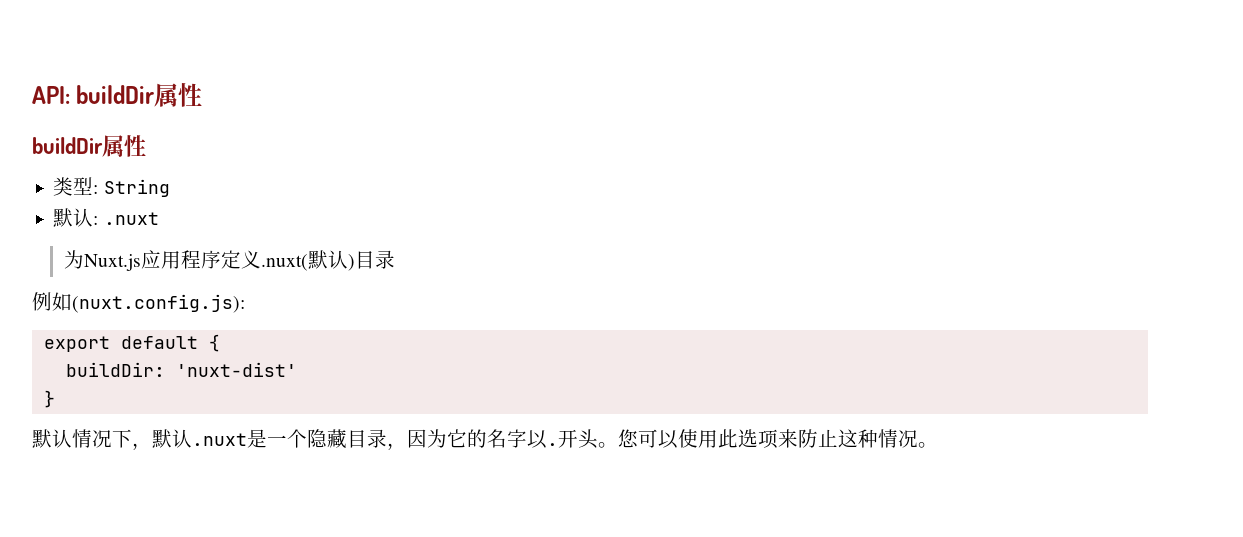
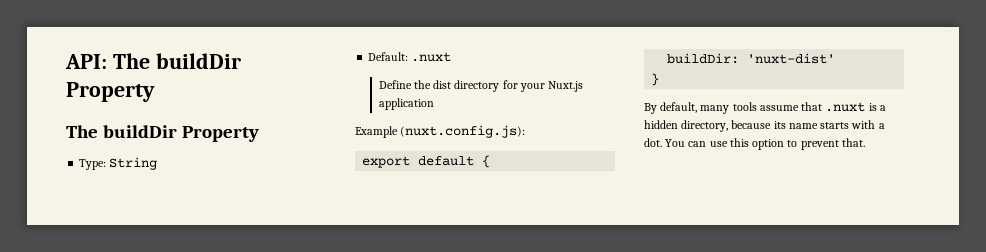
[76,83,203,107] [32,135,146,157] [53,177,99,196] buildDir属性 // buildDir属性 // 类型: -> [112,53,241,69] [66,82,155,102] [66,125,259,142] [79,159,107,170] The buildDir Property // The buildDir Property // Type:
[53,208,99,227] 默认: -> [368,52,409,61] Default:
[63,250,395,271] [32,292,72,311] 为Nuxt.js应用程序定义.nuxt(默认)目录 // 例如 -> [378,80,584,92] [378,98,434,110] [355,126,398,138] Define the dist directory for your Nuxt.js application // Example
[32,429,938,450] 默认情况下，默认.nuxt是一个隐藏目录，因为它的名字以.开头。您可以使用此选项来防止这种情况。 -> [644,102,886,114] [644,120,885,132] [644,138,865,150] By default, many tools assume that .nuxt is a hidden directory, because its name starts with a dot. You can use this option to prevent that.

